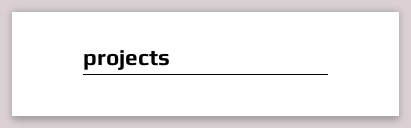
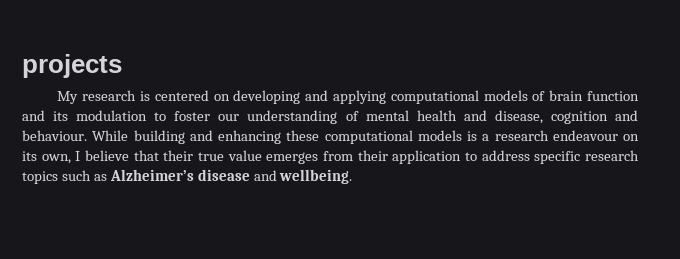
(170, 60) none -> [57,90,639,104] [22,110,639,124] [22,130,639,144] [22,150,639,164] [22,169,353,184] // My research is centered on developing and applying computational models of brain function and its modulation to foster our understanding of mental health and disease, cognition and behaviour. While building and enhancing these computational models is a research endeavour on its own, I believe that their true value emerges from their application to address specific research topics such as Alzheimer’s disease and wellbeing.

